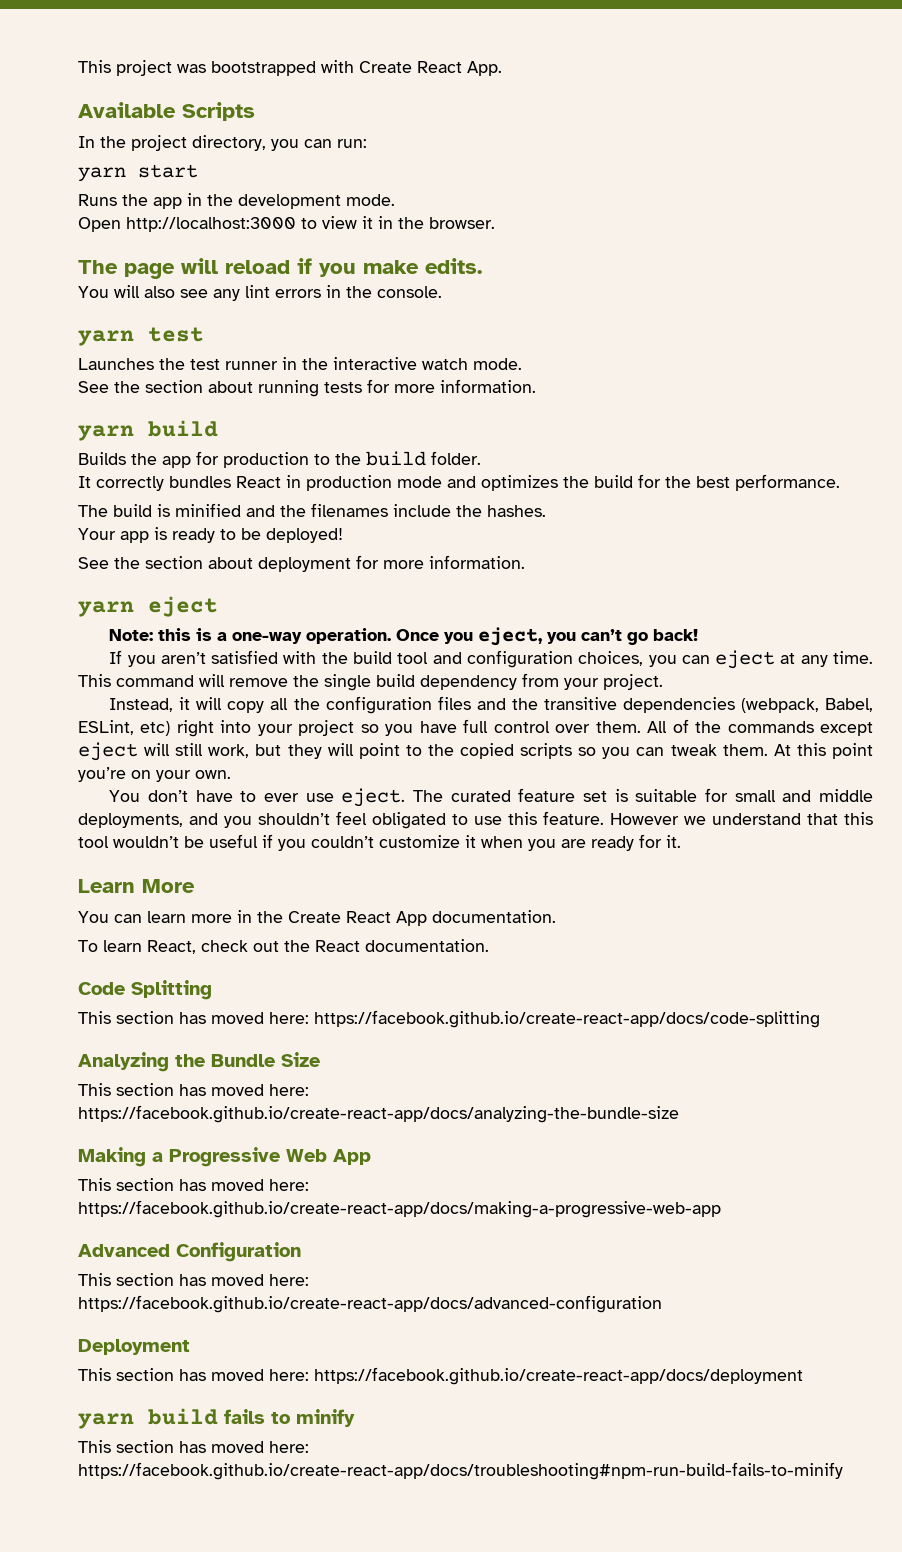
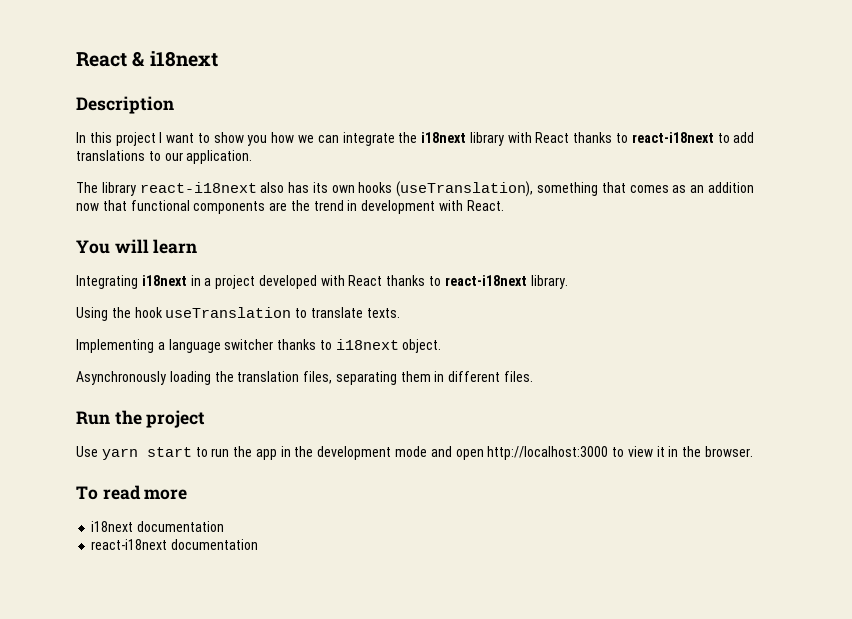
[78,60,502,76] [78,102,255,121] [78,135,367,151] This project was bootstrapped with Create React App. // Available Scripts // In the project directory, you can run: // -> [76,51,218,67] [76,96,174,114] [76,132,755,146] [76,150,253,164] [76,181,754,197] [76,200,504,214] [76,239,198,254] [76,275,568,289] [76,307,400,321] [76,339,442,353] [76,371,534,385] [76,410,206,428] [76,446,98,457] React & i18next // Description // In this project I want to show you how we can integrate the i18next library with React thanks to react-i18next to add translations to our application. // The library react-i18next also has its own hooks (useTranslation), something that comes as an addition now that functional components are the trend in development with React. // You will learn // Integrating i18next in a project developed with React thanks to react-i18next library. // Using the hook useTranslation to translate texts. // Implementing a language switcher thanks to i18next object. // Asynchronously loading the translation files, separating them in different files. // Run the project // Use
[78,194,117,206] // Runs -> [195,447,230,457] to run
[346,194,395,206] [78,217,121,232] mode. // Open -> [395,446,484,460] mode and open
[78,258,482,279] [78,285,442,301] [78,327,204,346] [78,357,522,370] [78,379,536,397] [78,420,218,441] [78,451,481,468] [78,474,840,491] [78,503,546,517] [78,527,343,543] [78,555,525,572] [78,596,218,617] [109,627,699,646] [109,650,874,669] [78,673,663,691] [109,696,874,714] [78,719,874,737] [78,742,873,761] [78,767,231,782] [109,788,874,807] [78,811,873,829] [78,834,681,851] [78,879,195,893] [78,910,556,926] [78,939,489,954] [78,980,212,1000] [78,1010,820,1028] [78,1052,320,1072] [78,1083,309,1096] [78,1105,679,1123] [78,1147,371,1167] [78,1178,309,1191] [78,1200,721,1218] [78,1242,301,1262] [78,1273,309,1286] [78,1295,662,1313] [78,1339,190,1355] [78,1367,803,1385] [78,1408,355,1429] [78,1440,309,1453] [78,1462,843,1480] The page will reload if you make edits. // You will also see any lint errors in the console. // yarn test // Launches the test runner in the interactive watch mode. // See the section about running tests for more information. // yarn build // Builds the app for production to the build folder. // It correctly bundles React in production mode and optimizes the build for the best performance. // The build is minified and the filenames include the hashes. // Your app is ready to be deployed! // See the section about deployment for more information. // yarn eject // Note: this is a one-way operation. Once you eject, you can’t go back! // If you aren’t satisfied with the build tool and configuration choices, you can eject at any time. This command will remove the single build dependency from your project. // Instead, it will copy all the configuration files and the transitive dependencies (webpack, Babel, ESLint, etc) right into your project so you have full control over them. All of the commands except eject will still work, but they will point to the copied scripts so you can tweak them. At this point you’re on your own. // You don’t have to ever use eject. The curated feature set is suitable for small and middle deployments, and you shouldn’t feel obligated to use this feature. However we understand that this tool wouldn’t be useful if you couldn’t customize it when you are ready for it. // Learn More // You can learn more in the Create React App documentation. // To learn React, check out the React documentation. // Code Splitting // This section has moved here: https://facebook.github.io/create-react-app/docs/code-splitting // Analyzing the Bundle Size // This section has moved here: https://facebook.github.io/create-react-app/docs/analyzing-the-bundle-size // Making a Progressive Web App // This section has moved here: https://facebook.github.io/create-react-app/docs/making-a-progressive-web-app // Advanced Configuration // This section has moved here: https://facebook.github.io/create-react-app/docs/advanced-configuration // Deployment // This section has moved here: https://facebook.github.io/create-react-app/docs/deployment // yarn build fails to minify // This section has moved here: https://facebook.github.io/create-react-app/docs/troubleshooting#npm-run-build-fails-to-minify -> [76,485,188,500] [91,521,225,532] [91,539,259,550] To read more // i18next documentation // react-i18next documentation

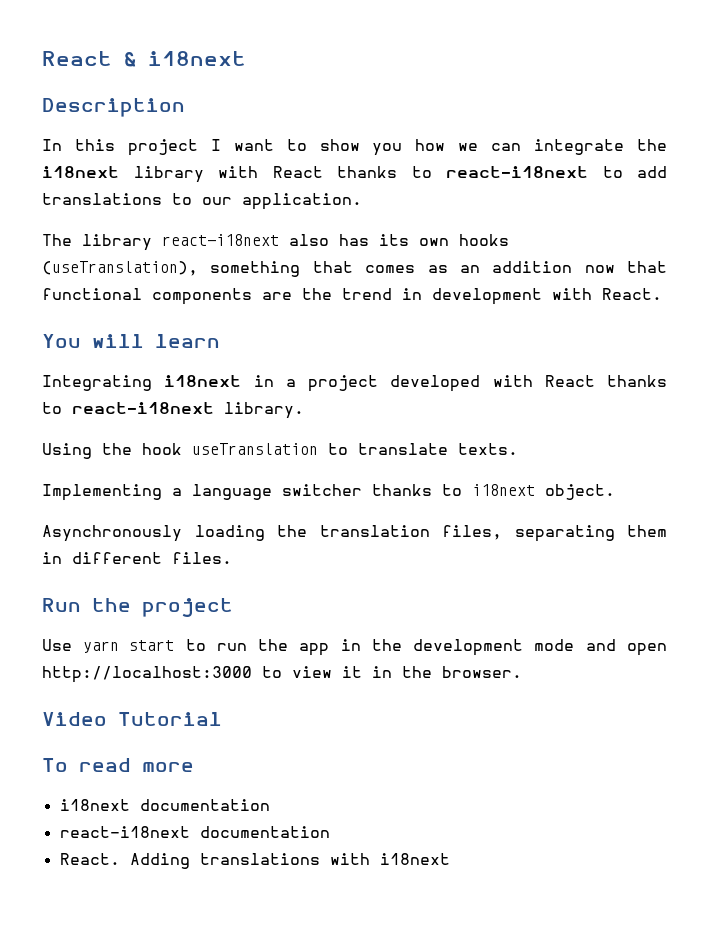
(754, 451) none -> [42,712,222,726] // Video Tutorial
(259, 544) none -> [59,853,450,869] // React. Adding translations with i18next

